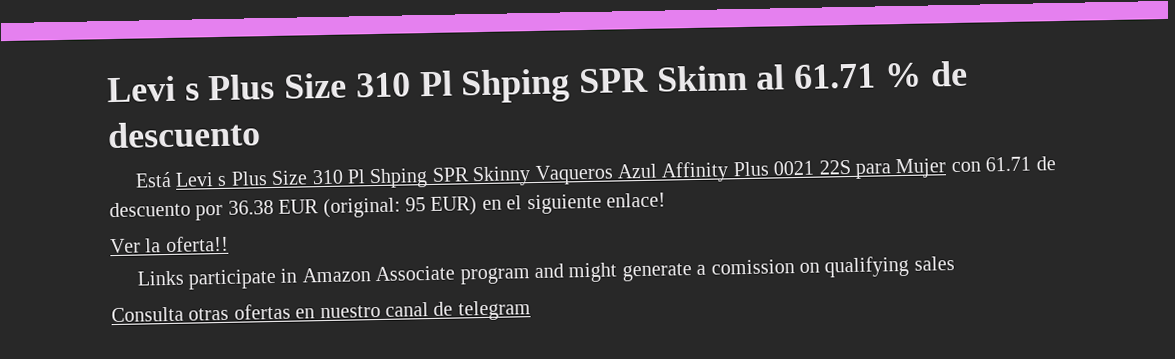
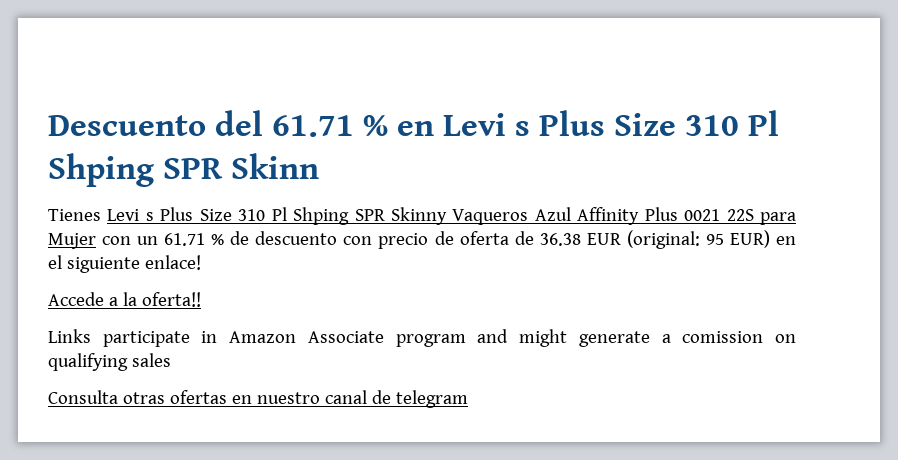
(106, 89) none -> [48,110,435,137] Descuento del 61.71 % en
[755,60,968,90] [107,120,261,149] [134,171,172,188] al 61.71 % de descuento // Está -> [48,209,101,221] // Tienes
[985,156,1056,172] [109,201,224,221] 61.71 de descuento por -> [137,231,534,249] un 61.71 % de descuento con precio de oferta de
[110,238,141,254] Ver -> [48,292,118,306] Accede a

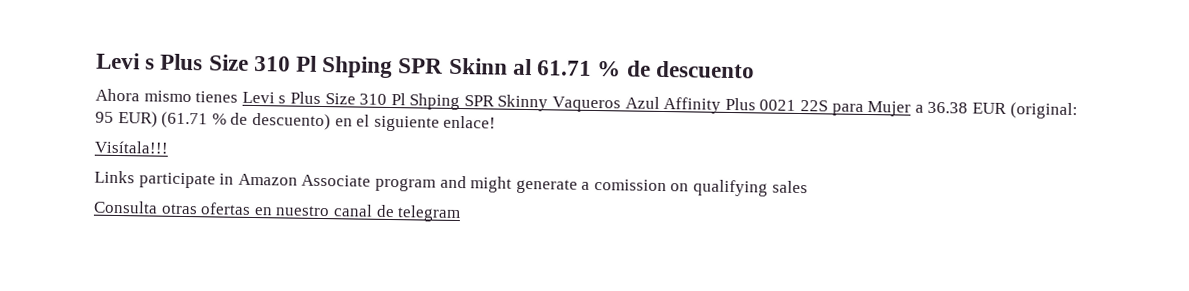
[48,110,435,137] Descuento del 61.71 % en -> (96, 61) none
[48,209,101,221] // Tienes -> [512,58,755,79] [95,88,239,103] al 61.71 % de descuento // Ahora mismo tienes
[102,231,534,249] con un 61.71 % de descuento con precio de oferta de -> [914,104,924,113] a
(770, 239) none -> [161,111,331,131] (61.71 % de descuento)
[48,292,201,307] Accede a la oferta!! -> [94,140,169,154] Visítala!!!

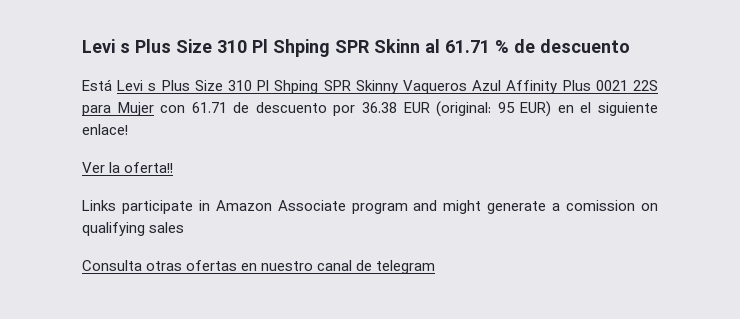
[95,88,239,103] Ahora mismo tienes -> [82,79,112,91] Está
[914,104,924,113] a -> [160,102,356,116] con 61.71 de descuento por
[161,111,331,131] (61.71 % de descuento) -> (552, 109) none
[94,140,169,154] Visítala!!! -> [82,162,174,173] Ver la oferta!!

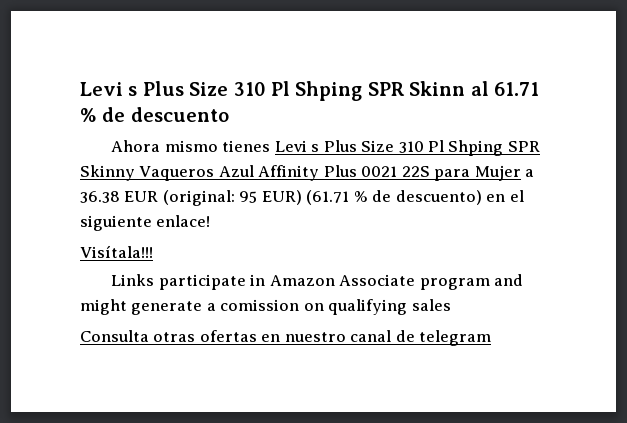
[82,79,112,91] Está -> [111,140,271,152] Ahora mismo tienes
[160,102,356,116] con 61.71 de descuento por -> [525,169,535,177] a
(552, 109) none -> [306,190,482,205] (61.71 % de descuento)
[82,162,174,173] Ver la oferta!! -> [80,245,153,258] Visítala!!!

